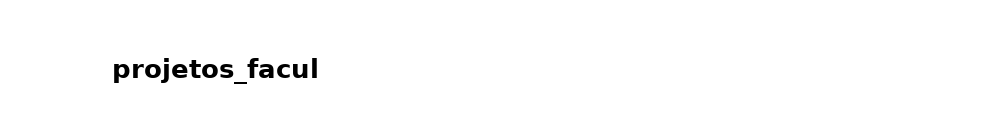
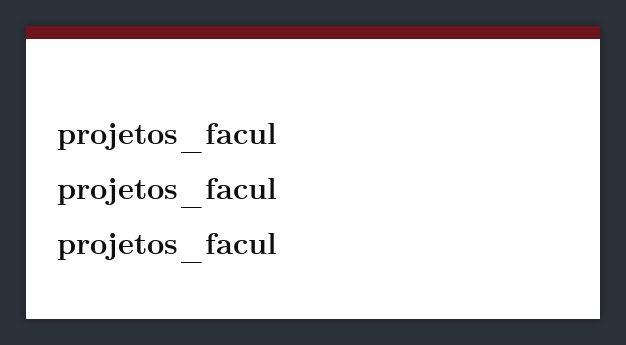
[112,58,319,84] projetos_facul -> [57,123,277,153] [57,178,277,208] [57,233,277,263] projetos_facul // projetos_facul // projetos_facul

